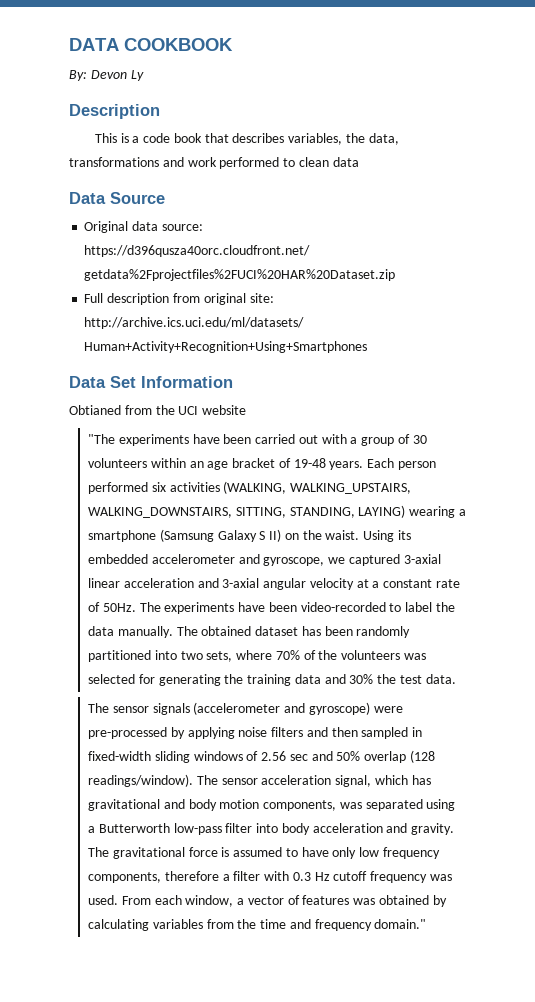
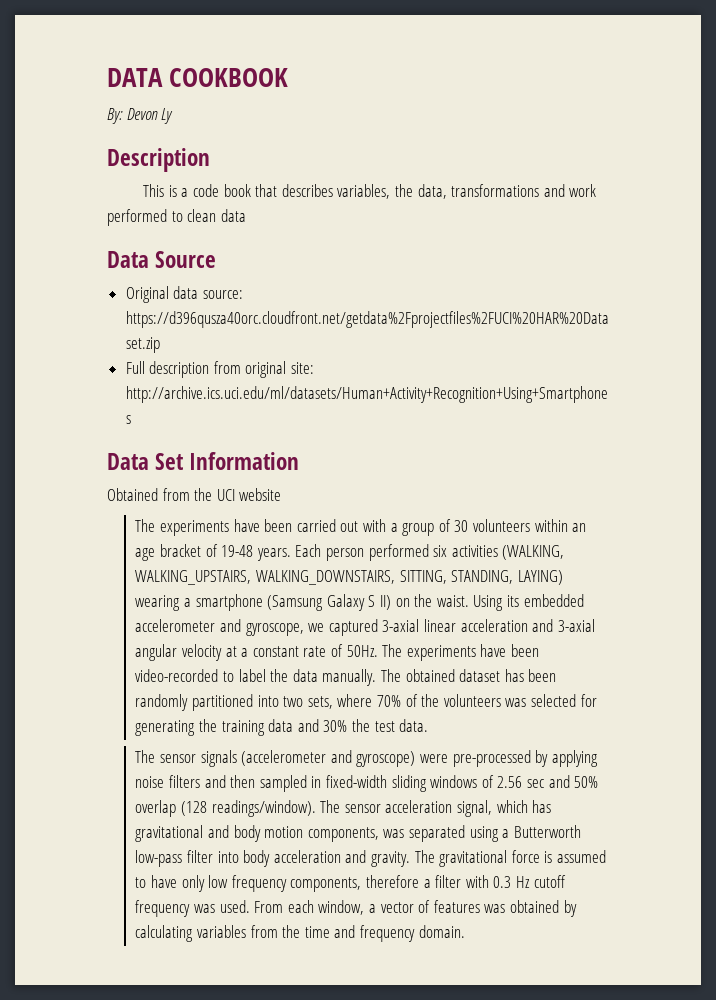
[69,405,121,415] Obtianed -> [107,488,158,501] Obtained
[88,434,116,444] "The -> [135,519,156,532] The
[374,919,427,929] domain." -> [418,925,465,938] domain.

